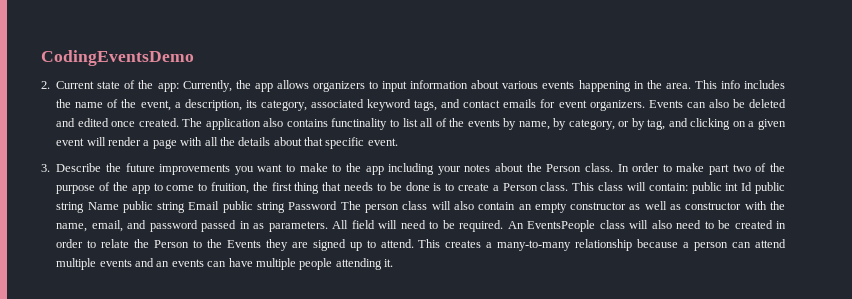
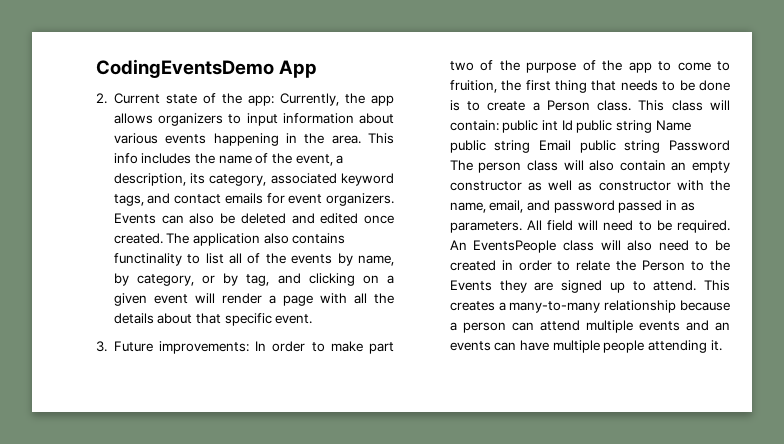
(194, 58) none -> [279,60,318,78] App
[56,163,613,175] Describe the future improvements you want to make to the app including your notes about the Person class. -> [113,341,249,354] Future improvements:

